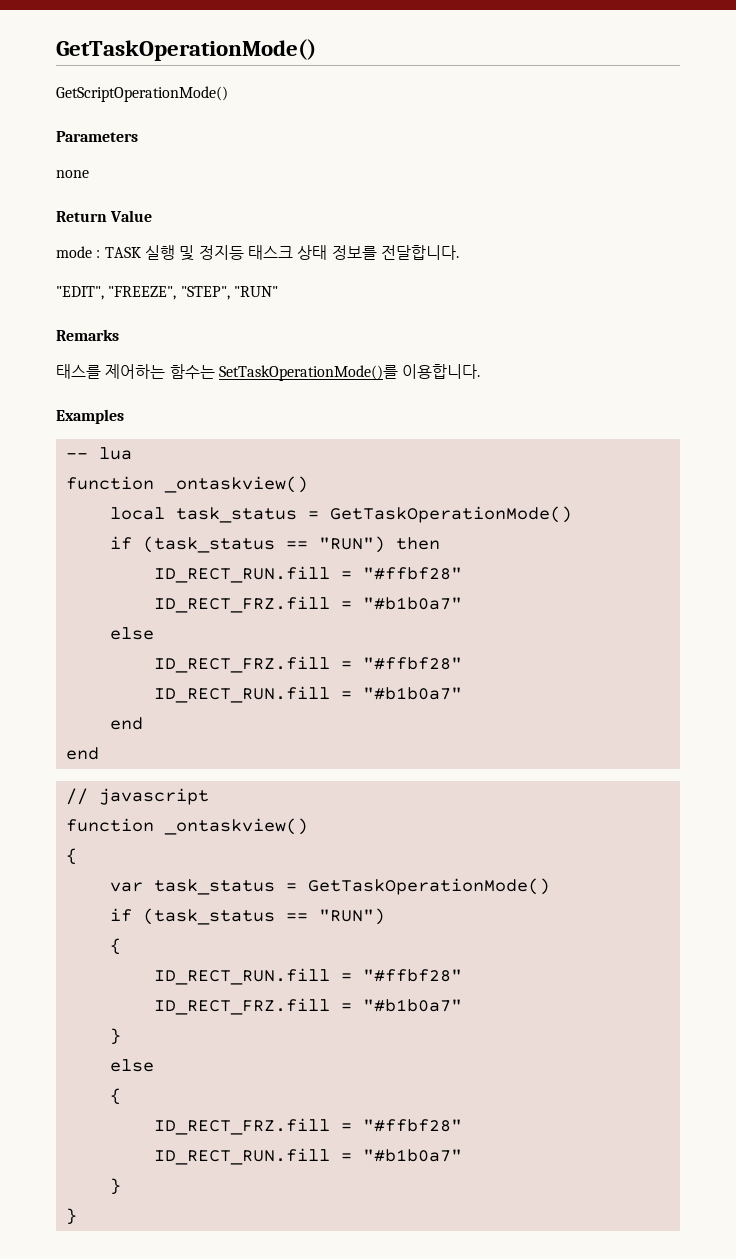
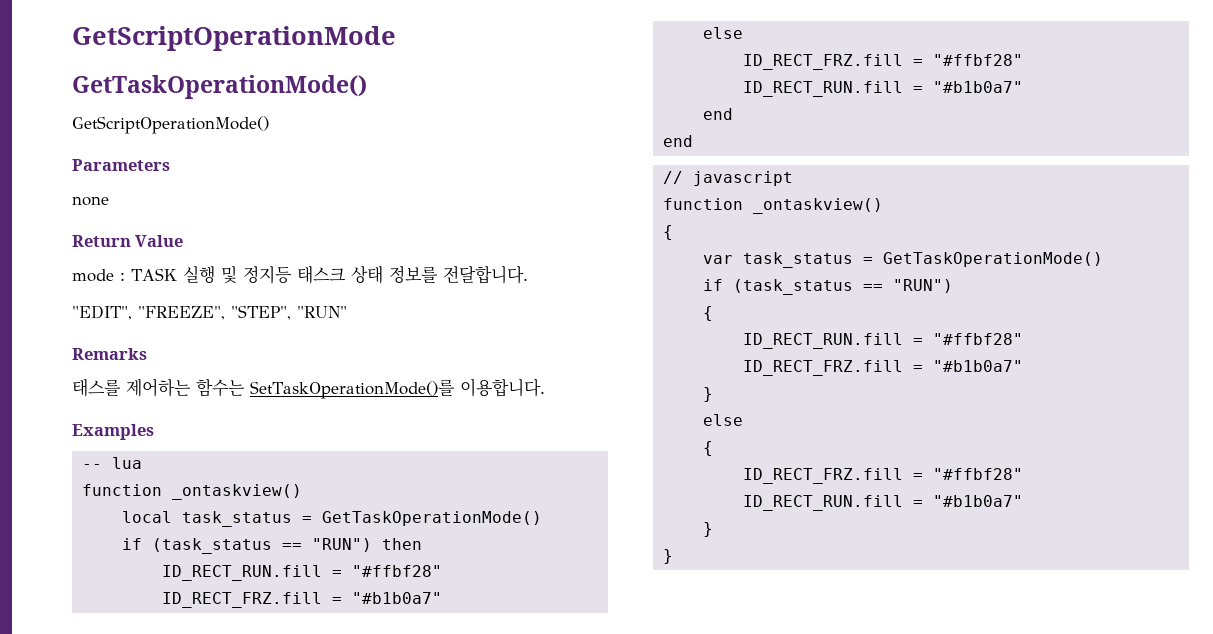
(56, 50) none -> [72,26,396,51] GetScriptOperationMode //

